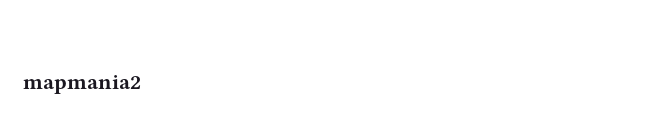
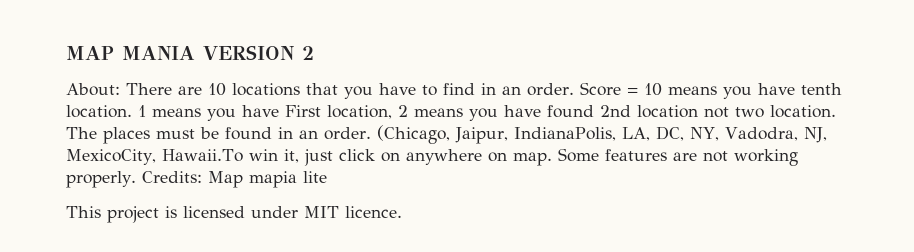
[23,75,141,94] mapmania2 -> [66,45,314,60] [66,82,842,99] [66,105,836,121] [66,125,827,144] [66,148,798,166] [66,171,327,188] [66,206,402,223] MAP MANIA VERSION 2 // About: There are 10 locations that you have to find in an order. Score = 10 means you have tenth location. 1 means you have First location, 2 means you have found 2nd location not two location. The places must be found in an order. (Chicago, Jaipur, IndianaPolis, LA, DC, NY, Vadodra, NJ, MexicoCity, Hawaii.To win it, just click on anywhere on map. Some features are not working properly. Credits: Map mapia lite // This project is licensed under MIT licence.

